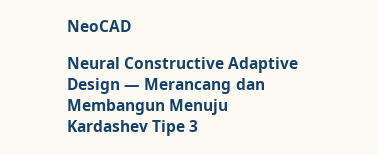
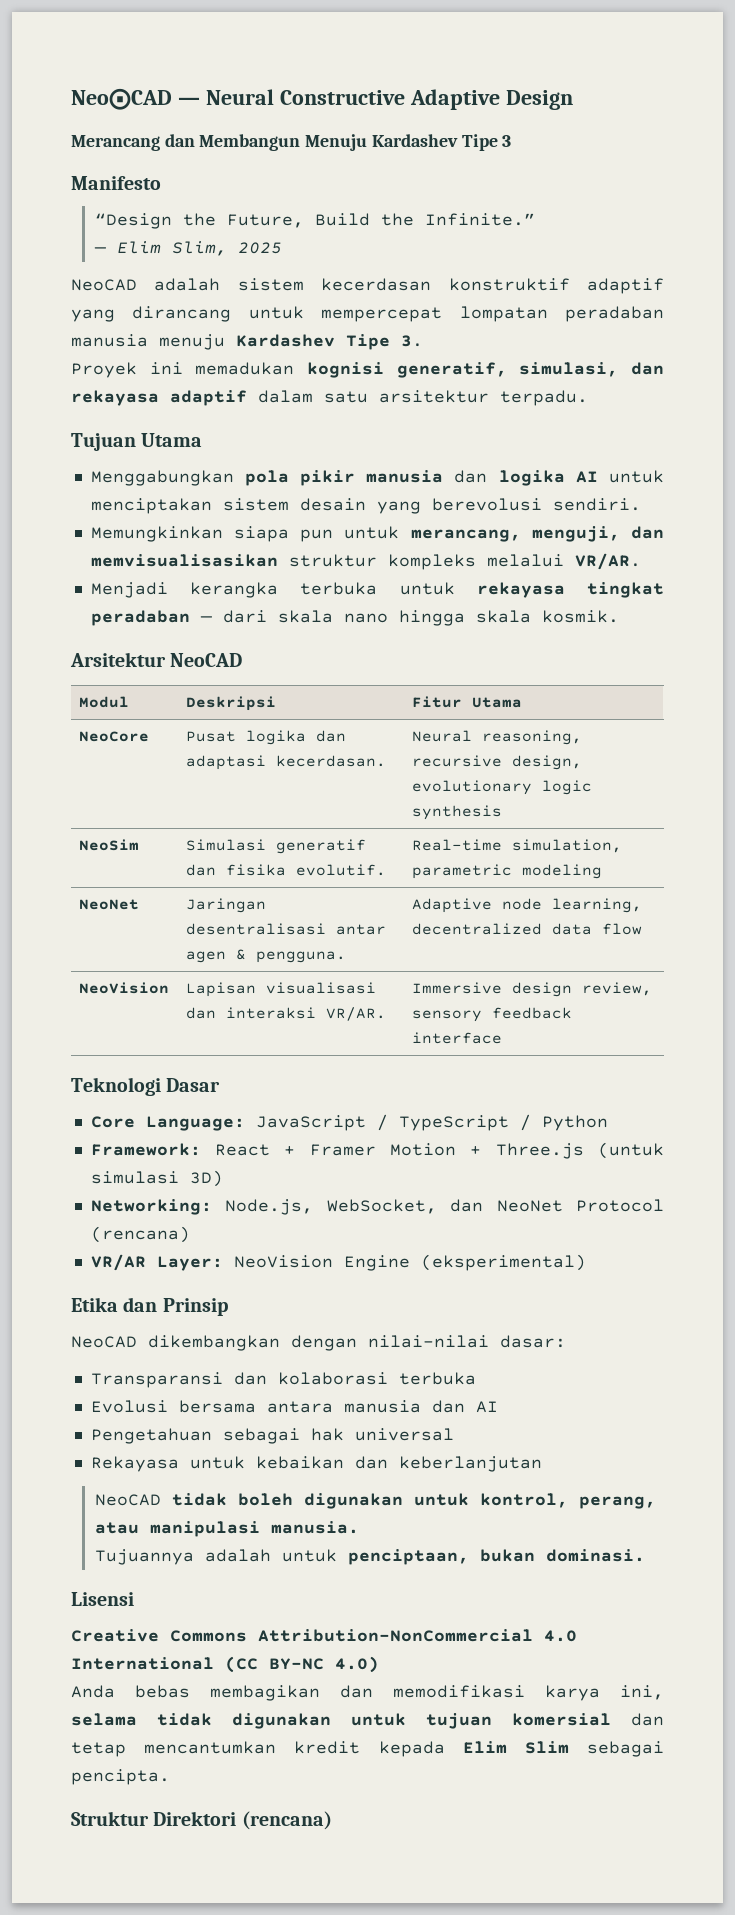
[67,20,131,32] NeoCAD // -> [71,88,200,110] Neo⨀CAD —
[124,85,141,90] — -> (573, 100) //
(199, 126) none -> [71,176,161,190] [94,213,535,229] [93,241,282,256] [71,278,664,294] [71,306,664,322] [71,334,423,350] [71,362,664,378] [71,390,588,406] [71,433,203,451] [90,470,664,486] [90,498,641,514] [90,526,664,542] [90,553,641,570] [90,582,664,598] [90,610,619,626] [70,652,243,667] [79,696,130,708] [186,696,277,711] [412,696,523,708] [79,731,150,742] [186,730,347,745] [186,755,387,770] [412,730,583,745] [412,755,583,770] [412,780,593,795] [412,805,503,820] [79,839,140,851] [186,839,367,854] [186,864,387,876] [412,839,623,853] [412,864,603,879] [79,899,140,910] [186,898,267,913] [186,923,387,935] [186,949,347,963] [412,898,643,913] [412,923,643,935] [79,982,170,994] [186,982,377,997] [186,1007,387,1021] [412,982,653,997] [412,1007,573,1022] [412,1032,503,1044] [71,1077,221,1096] [90,1114,608,1131] [90,1142,664,1159] [90,1170,223,1187] [90,1199,664,1215] [90,1226,190,1243] [90,1254,586,1271] [71,1297,228,1316] [71,1335,566,1351] [90,1372,476,1388] [90,1400,498,1413] [90,1428,454,1444] [90,1456,542,1472] [94,1493,656,1509] [94,1521,359,1537] [94,1549,645,1565] [71,1592,134,1606] [71,1629,577,1642] [71,1656,379,1673] [71,1685,664,1701] [71,1713,664,1729] [71,1741,665,1757] [71,1769,170,1785] [71,1811,332,1830] // Manifesto // “Design the Future, Build the Infinite.” // — Elim Slim, 2025 // NeoCAD adalah sistem kecerdasan konstruktif adaptif yang dirancang untuk mempercepat lompatan peradaban manusia menuju Kardashev Tipe 3. // Proyek ini memadukan kognisi generatif, simulasi, dan rekayasa adaptif dalam satu arsitektur terpadu. // Tujuan Utama // Menggabungkan pola pikir manusia dan logika AI untuk menciptakan sistem desain yang berevolusi sendiri. // Memungkinkan siapa pun untuk merancang, menguji, dan memvisualisasikan struktur kompleks melalui VR/AR. // Menjadi kerangka terbuka untuk rekayasa tingkat peradaban — dari skala nano hingga skala kosmik. // Arsitektur NeoCAD // Modul | Deskripsi | Fitur Utama // NeoCore | Pusat logika dan adaptasi kecerdasan. | Neural reasoning, recursive design, evolutionary logic synthesis // NeoSim | Simulasi generatif dan fisika evolutif. | Real-time simulation, parametric modeling // NeoNet | Jaringan desentralisasi antar agen & pengguna. | Adaptive node learning, decentralized data flow // NeoVision | Lapisan visualisasi dan interaksi VR/AR. | Immersive design review, sensory feedback interface // Teknologi Dasar // Core Language: JavaScript / TypeScript / Python // Framework: React + Framer Motion + Three.js (untuk simulasi 3D) // Networking: Node.js, WebSocket, dan NeoNet Protocol (rencana) // VR/AR Layer: NeoVision Engine (eksperimental) // Etika dan Prinsip // NeoCAD dikembangkan dengan nilai-nilai dasar: // Transparansi dan kolaborasi terbuka // Evolusi bersama antara manusia dan AI // Pengetahuan sebagai hak universal // Rekayasa untuk kebaikan dan keberlanjutan // NeoCAD tidak boleh digunakan untuk kontrol, perang, atau manipulasi manusia. // Tujuannya adalah untuk penciptaan, bukan dominasi. // Lisensi // Creative Commons Attribution–NonCommercial 4.0 International (CC BY-NC 4.0) // Anda bebas membagikan dan memodifikasi karya ini, selama tidak digunakan untuk tujuan komersial dan tetap mencantumkan kredit kepada Elim Slim sebagai pencipta. // Struktur Direktori (rencana)

